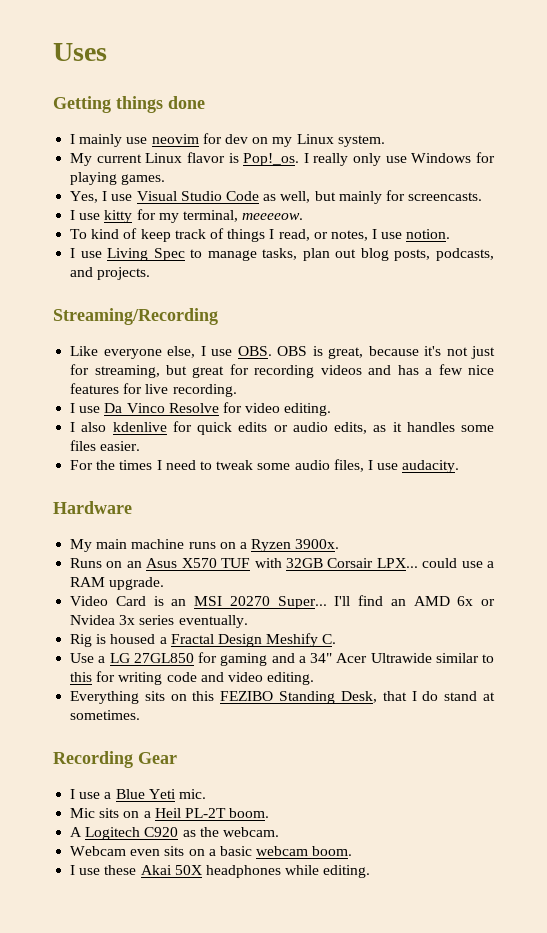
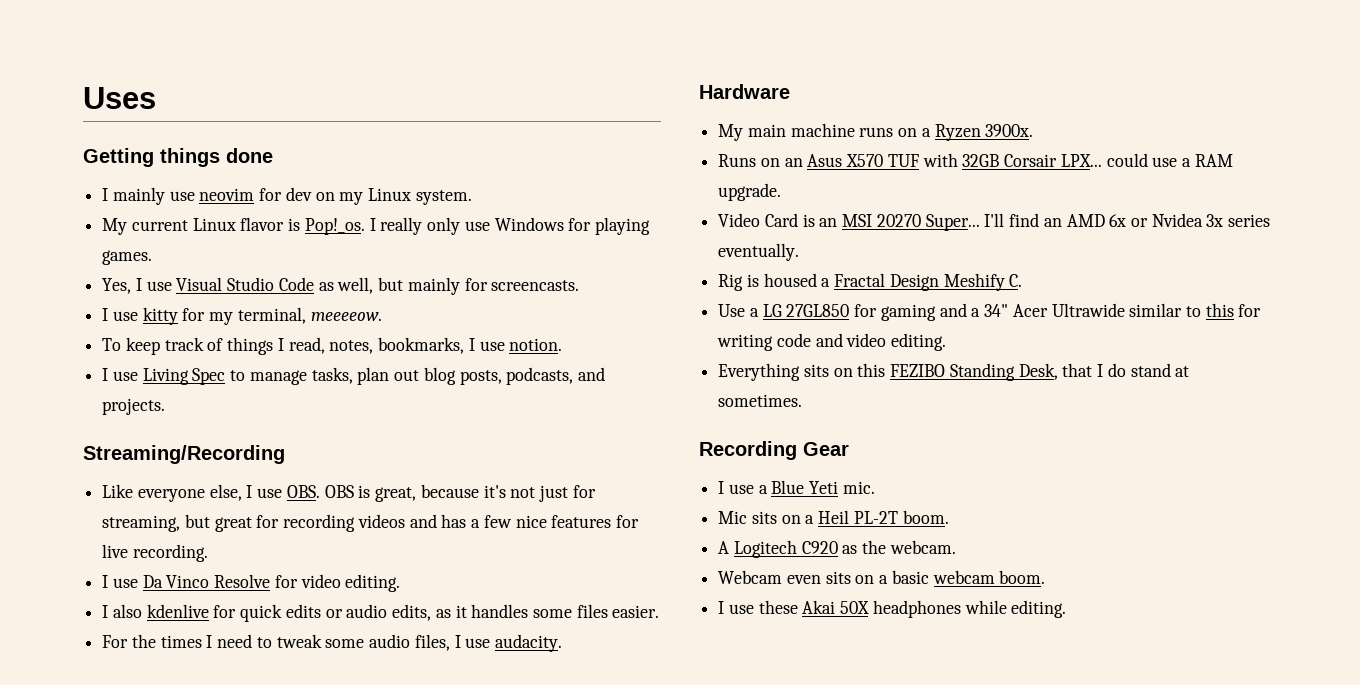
[91,228,138,239] kind of -> (122, 344) none
[313,230,368,241] or notes, -> [329,337,465,354] notes, bookmarks,

